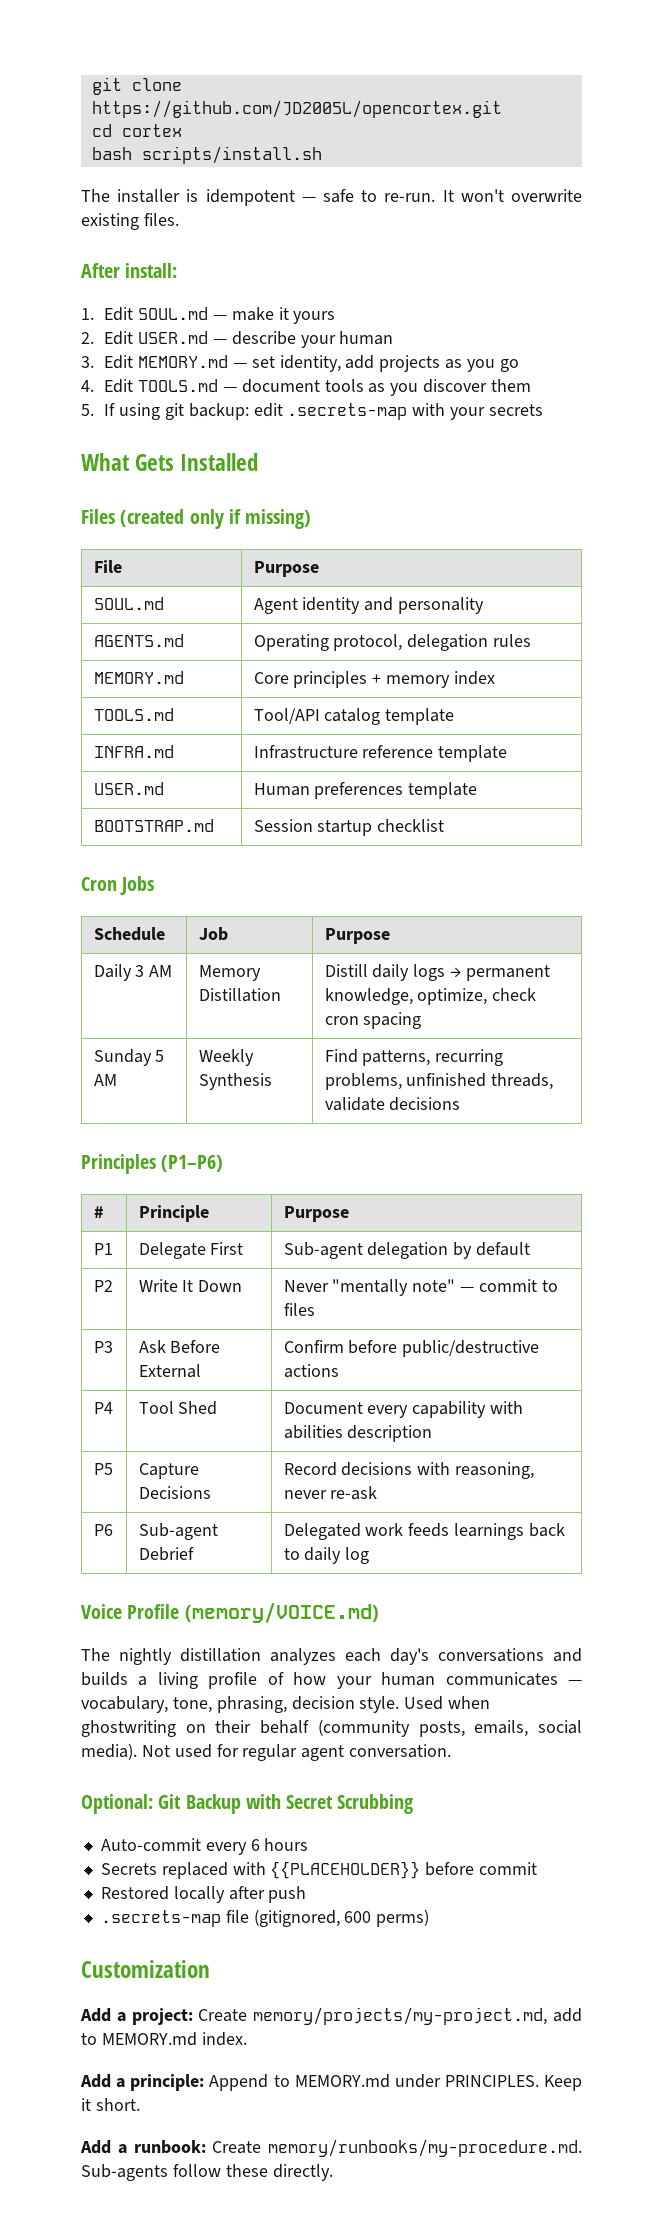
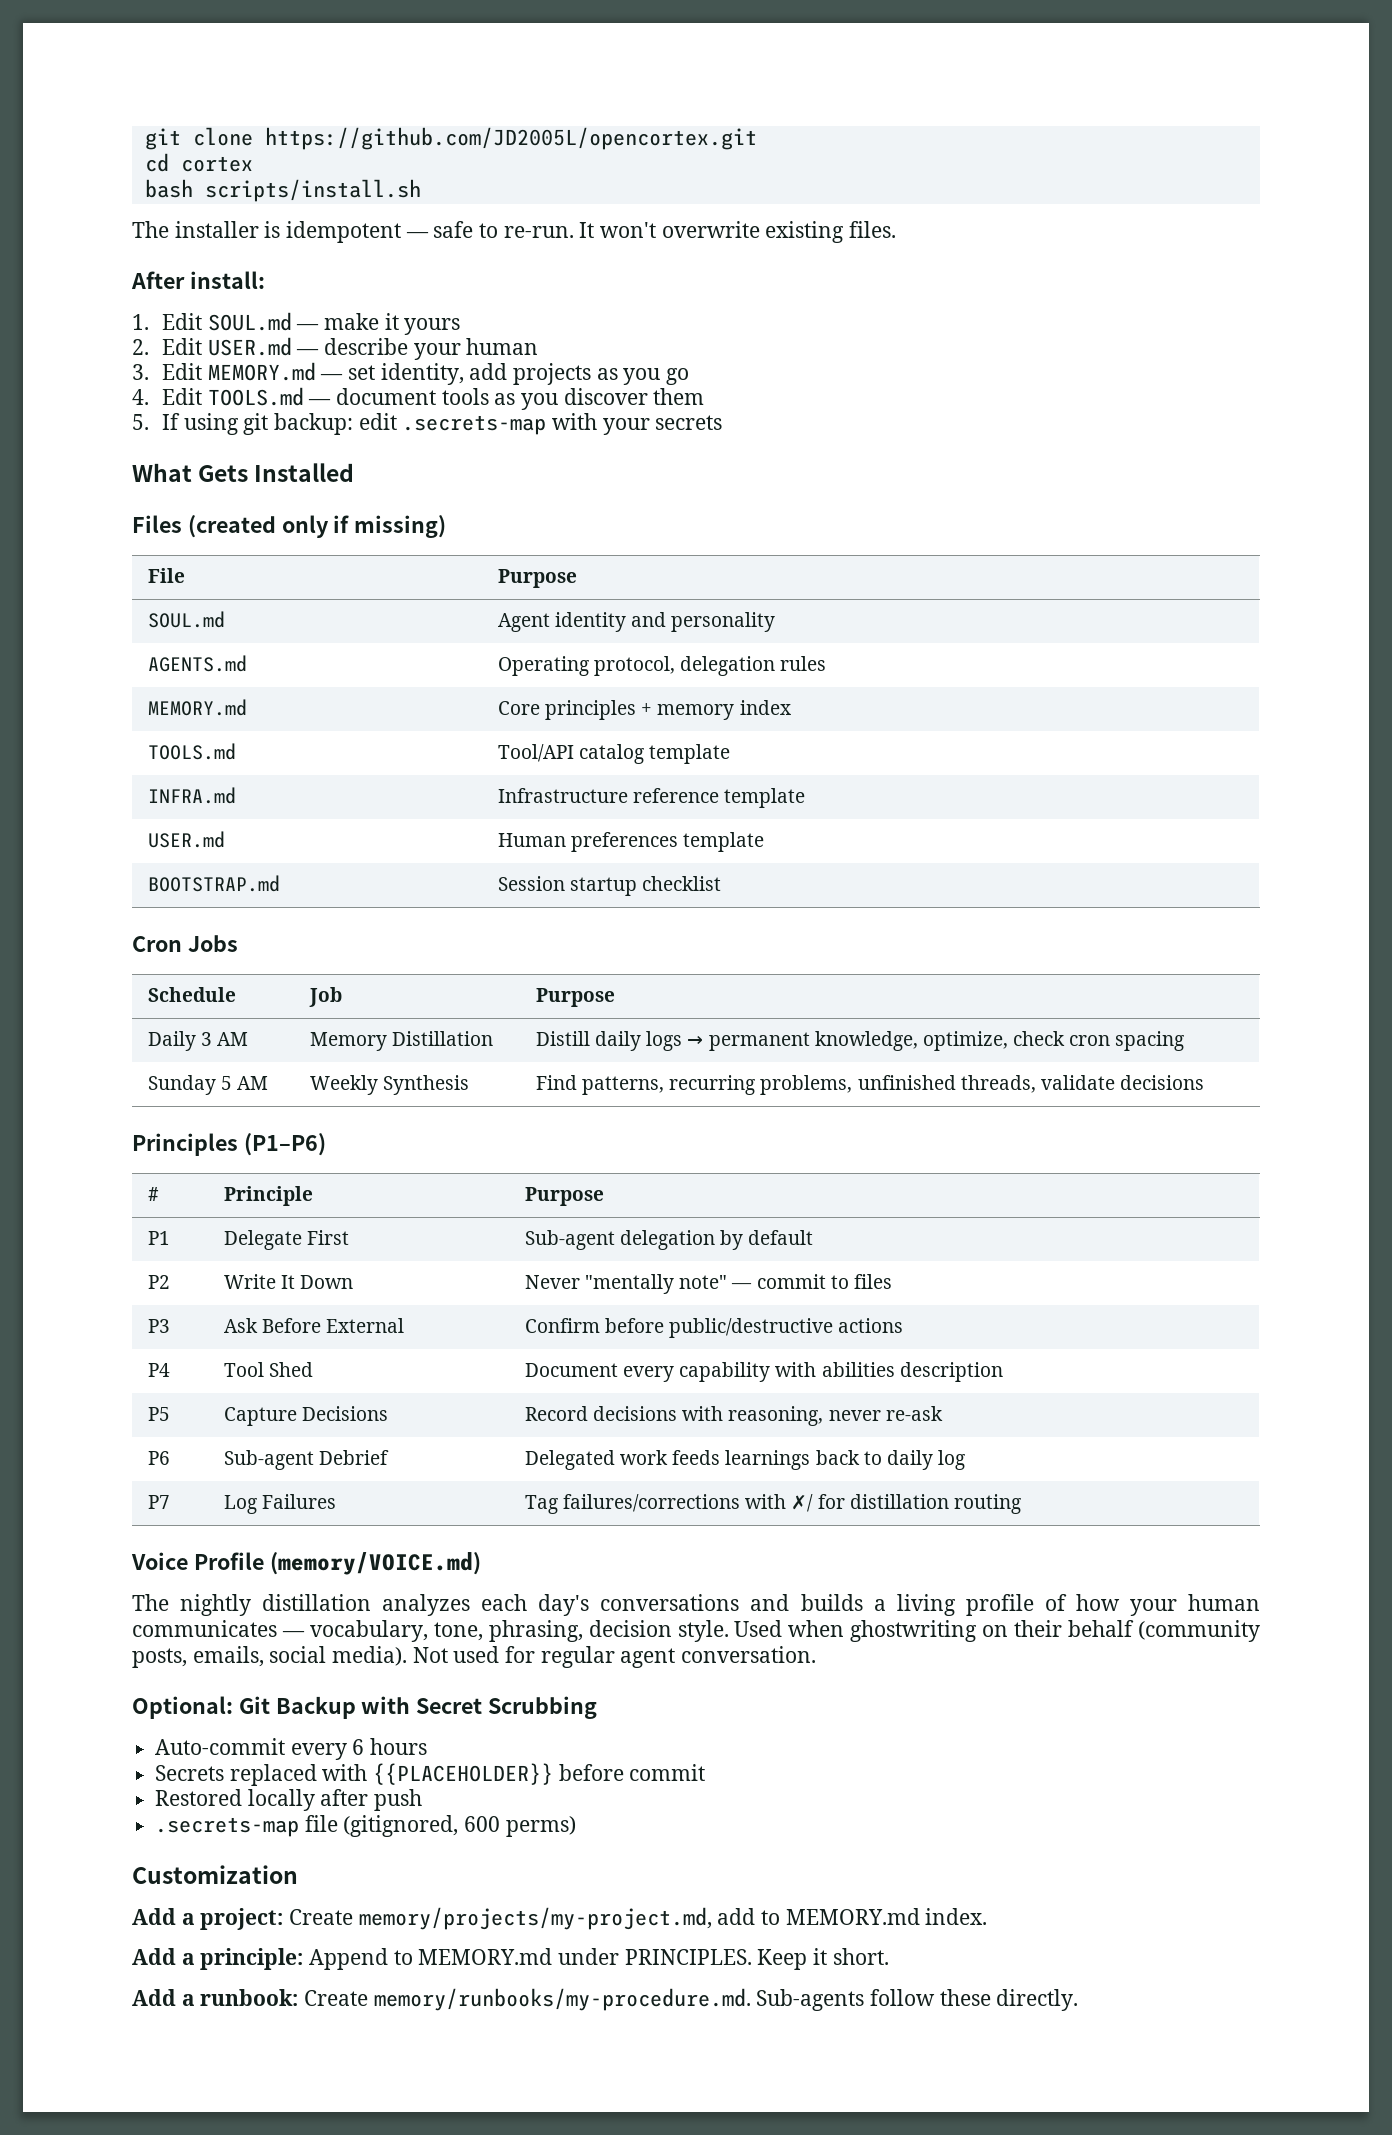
(370, 1555) none -> [148,1495,171,1509] [224,1494,337,1514] [525,1494,1021,1514] // P7 | Log Failures | Tag failures/corrections with ✗/ for distillation routing

